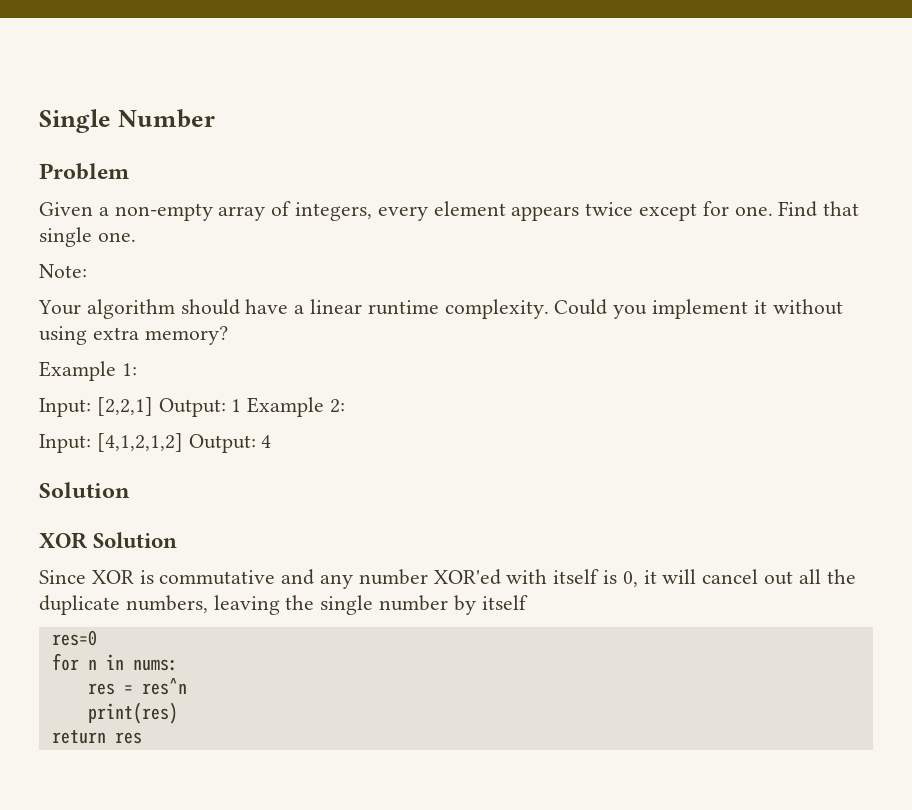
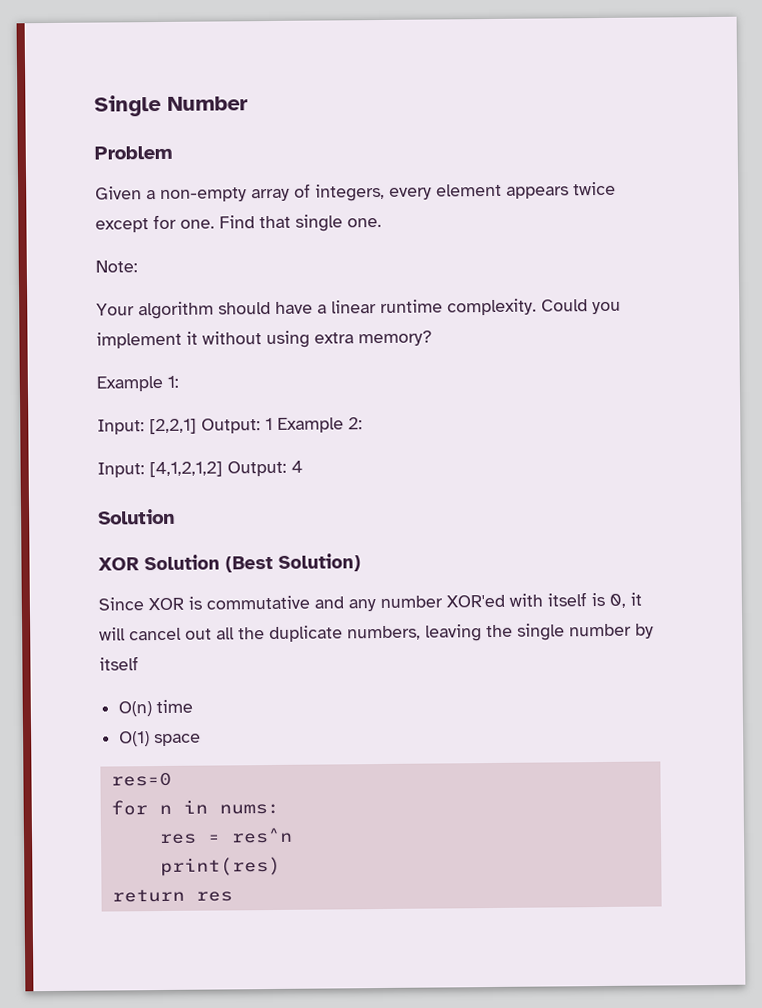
(178, 540) none -> [225,553,361,573] (Best Solution)
(528, 602) none -> [118,699,194,717] [119,731,202,747] // O(n) time // O(1) space

